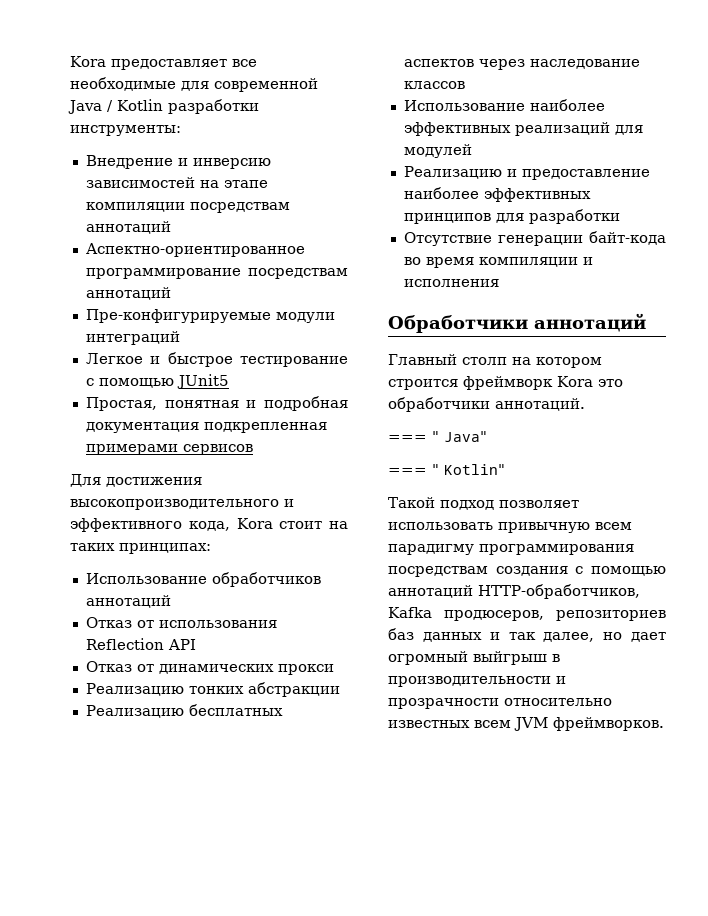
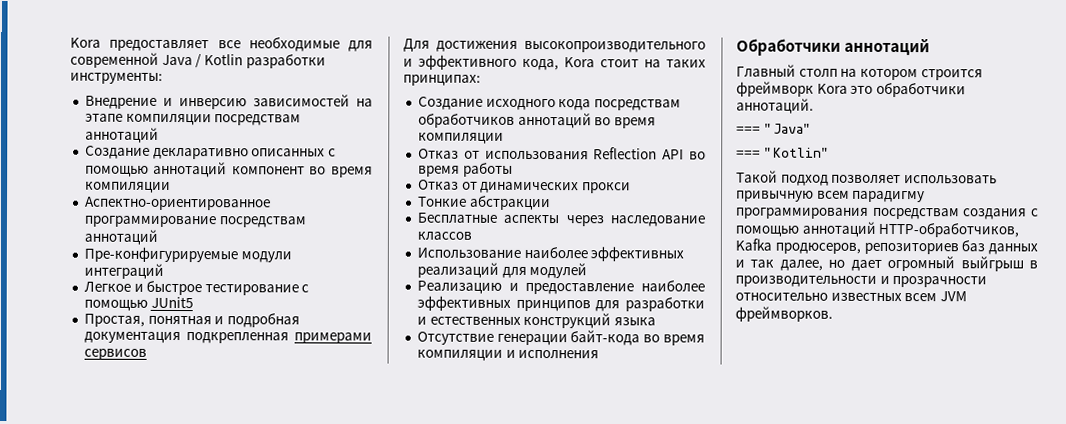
(171, 227) none -> [84,145,336,160] [84,161,373,178] [84,181,171,193] // Создание декларативно описанных с помощью аннотаций компонент во время компиляции
[85,573,207,584] Использование -> [417,96,681,111] Создание исходного кода посредствам
(171, 601) none -> [594,117,656,129] [417,132,504,144] во время компиляции
(196, 644) none -> [689,151,706,160] [417,162,513,177] во время работы
[85,683,244,696] Реализацию тонких -> [417,196,467,207] Тонкие
[85,704,283,718] [403,59,474,67] Реализацию бесплатных аспектов -> [416,212,560,224] Бесплатные аспекты
(620, 216) none -> [416,312,656,329] и естественных конструкций языка

